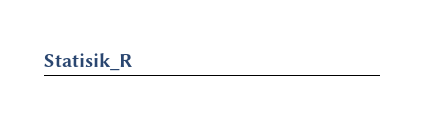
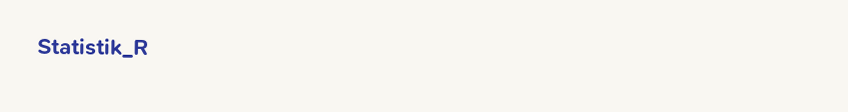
[44,53,132,71] Statisik_R -> [36,37,149,59] Statistik_R

